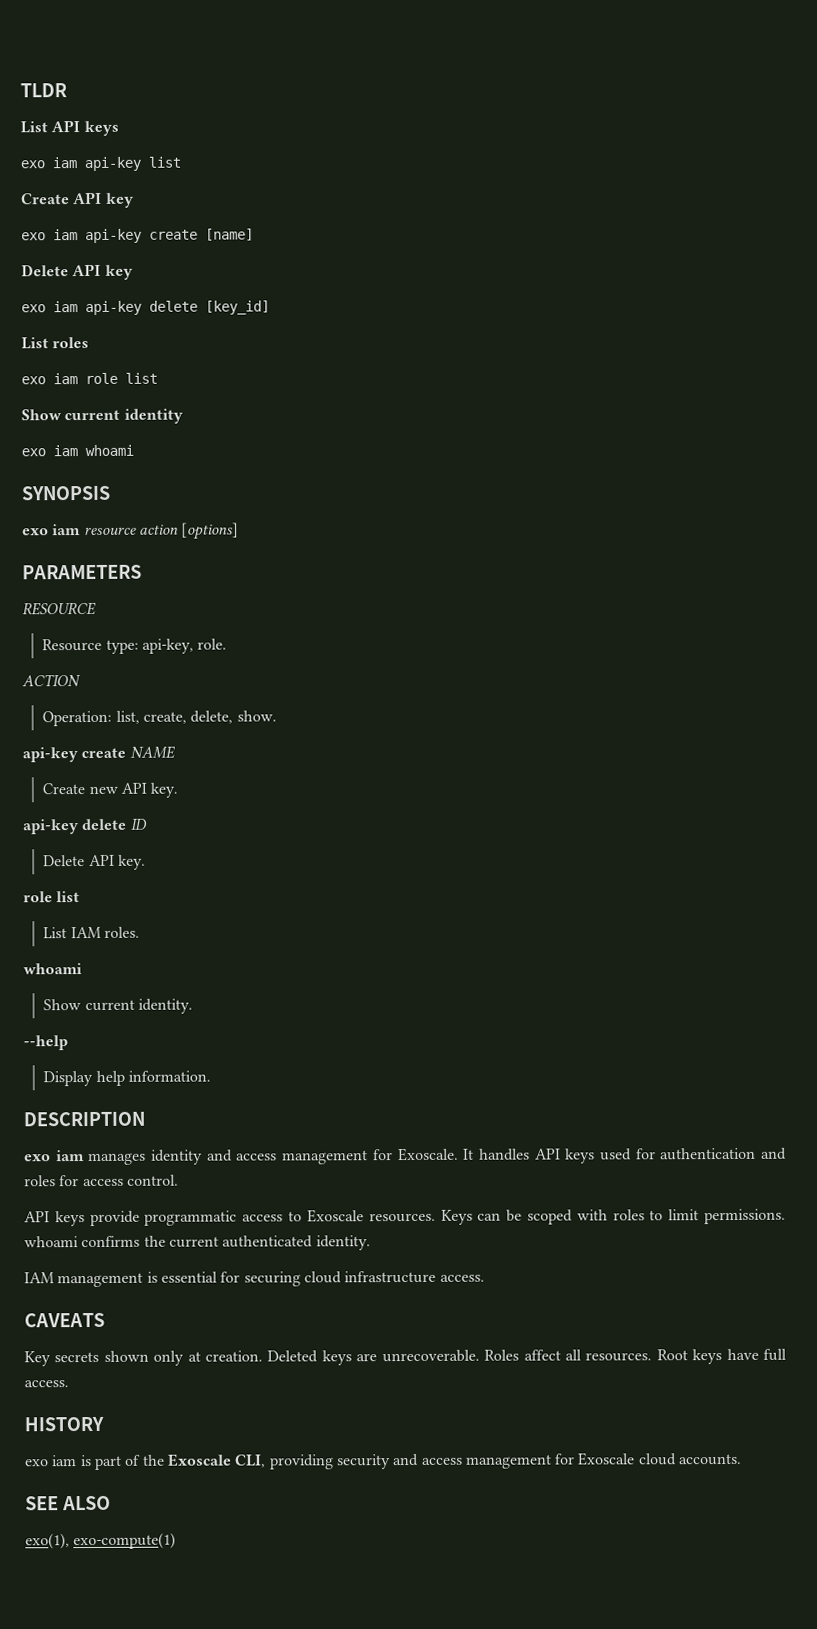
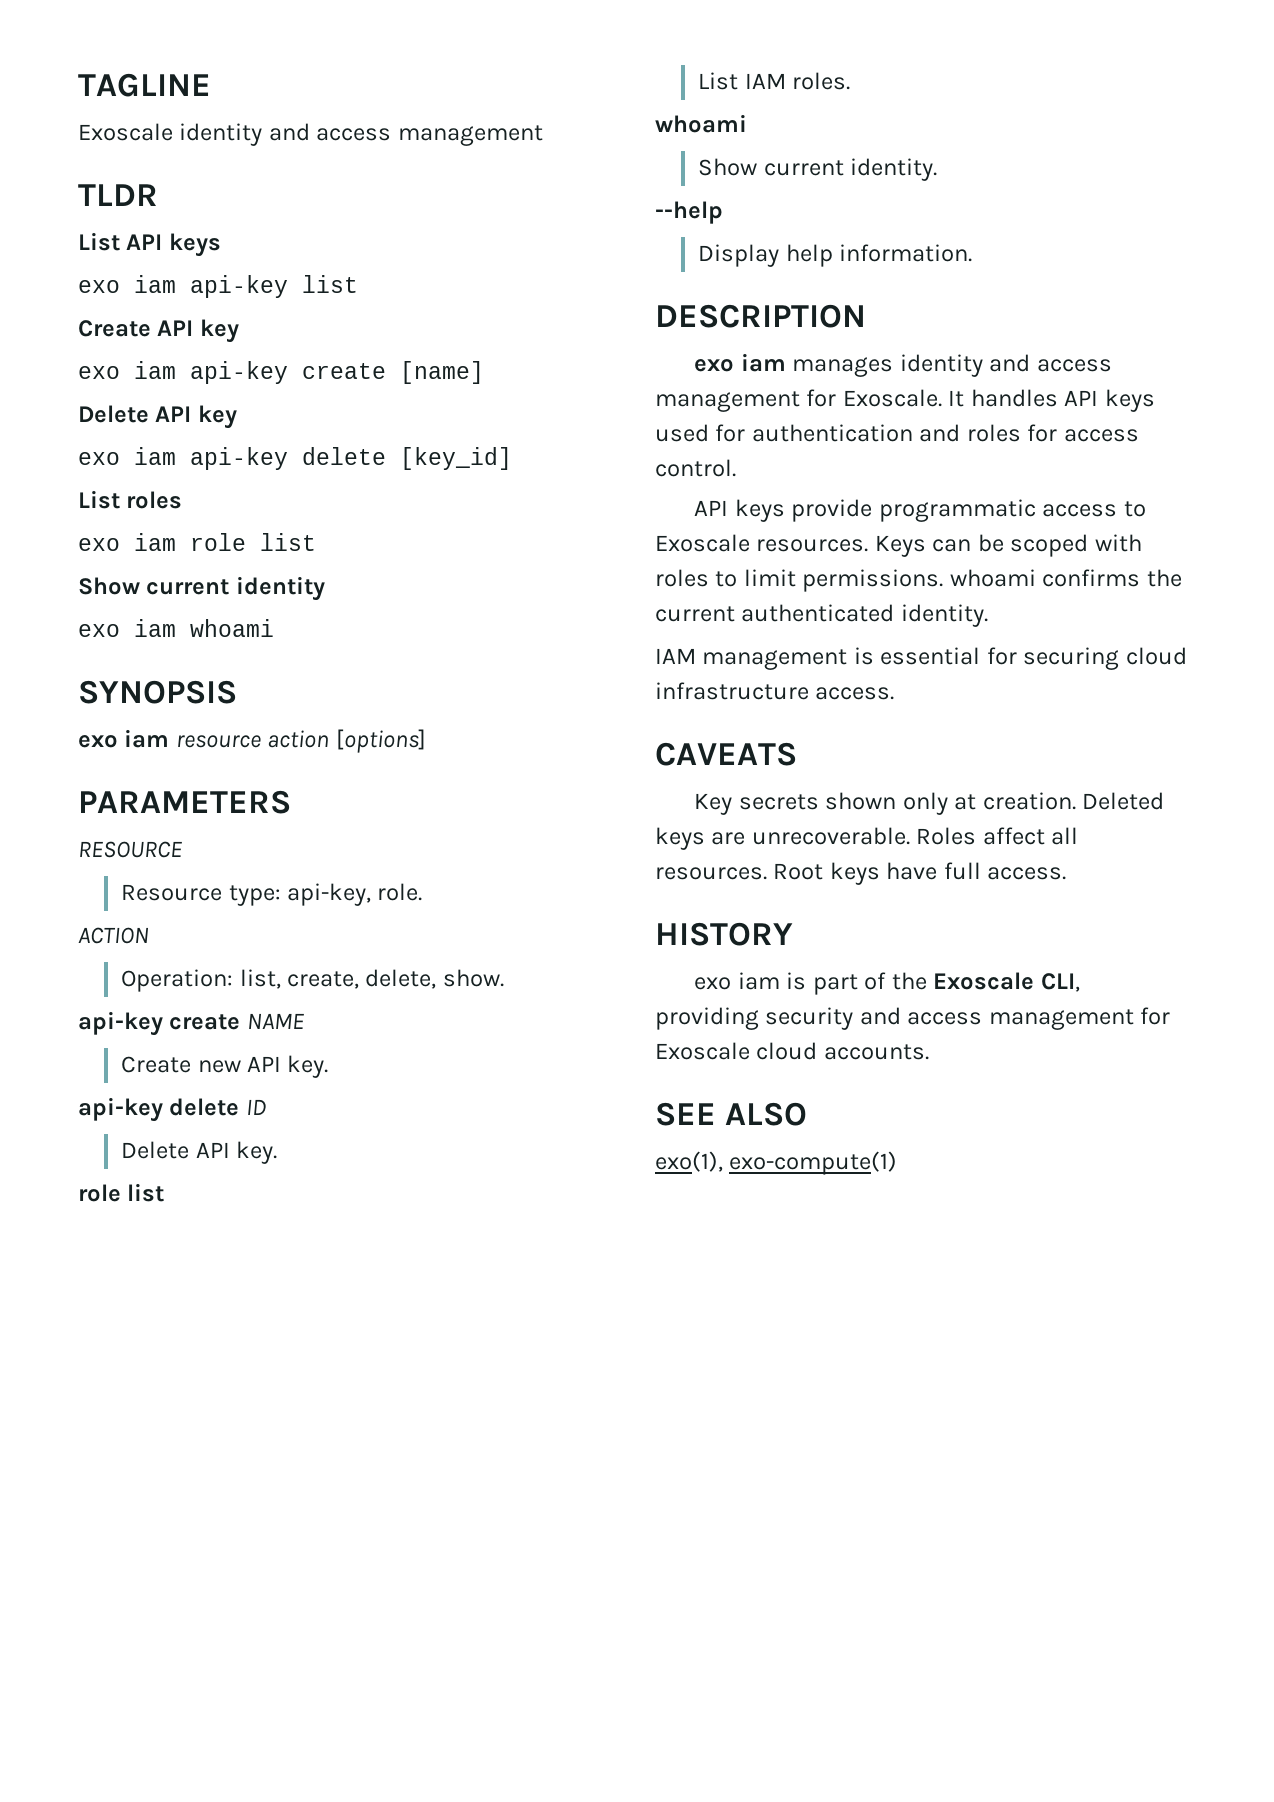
(20, 90) none -> [78,73,211,97] [78,123,543,146] TAGLINE // Exoscale identity and access management //

